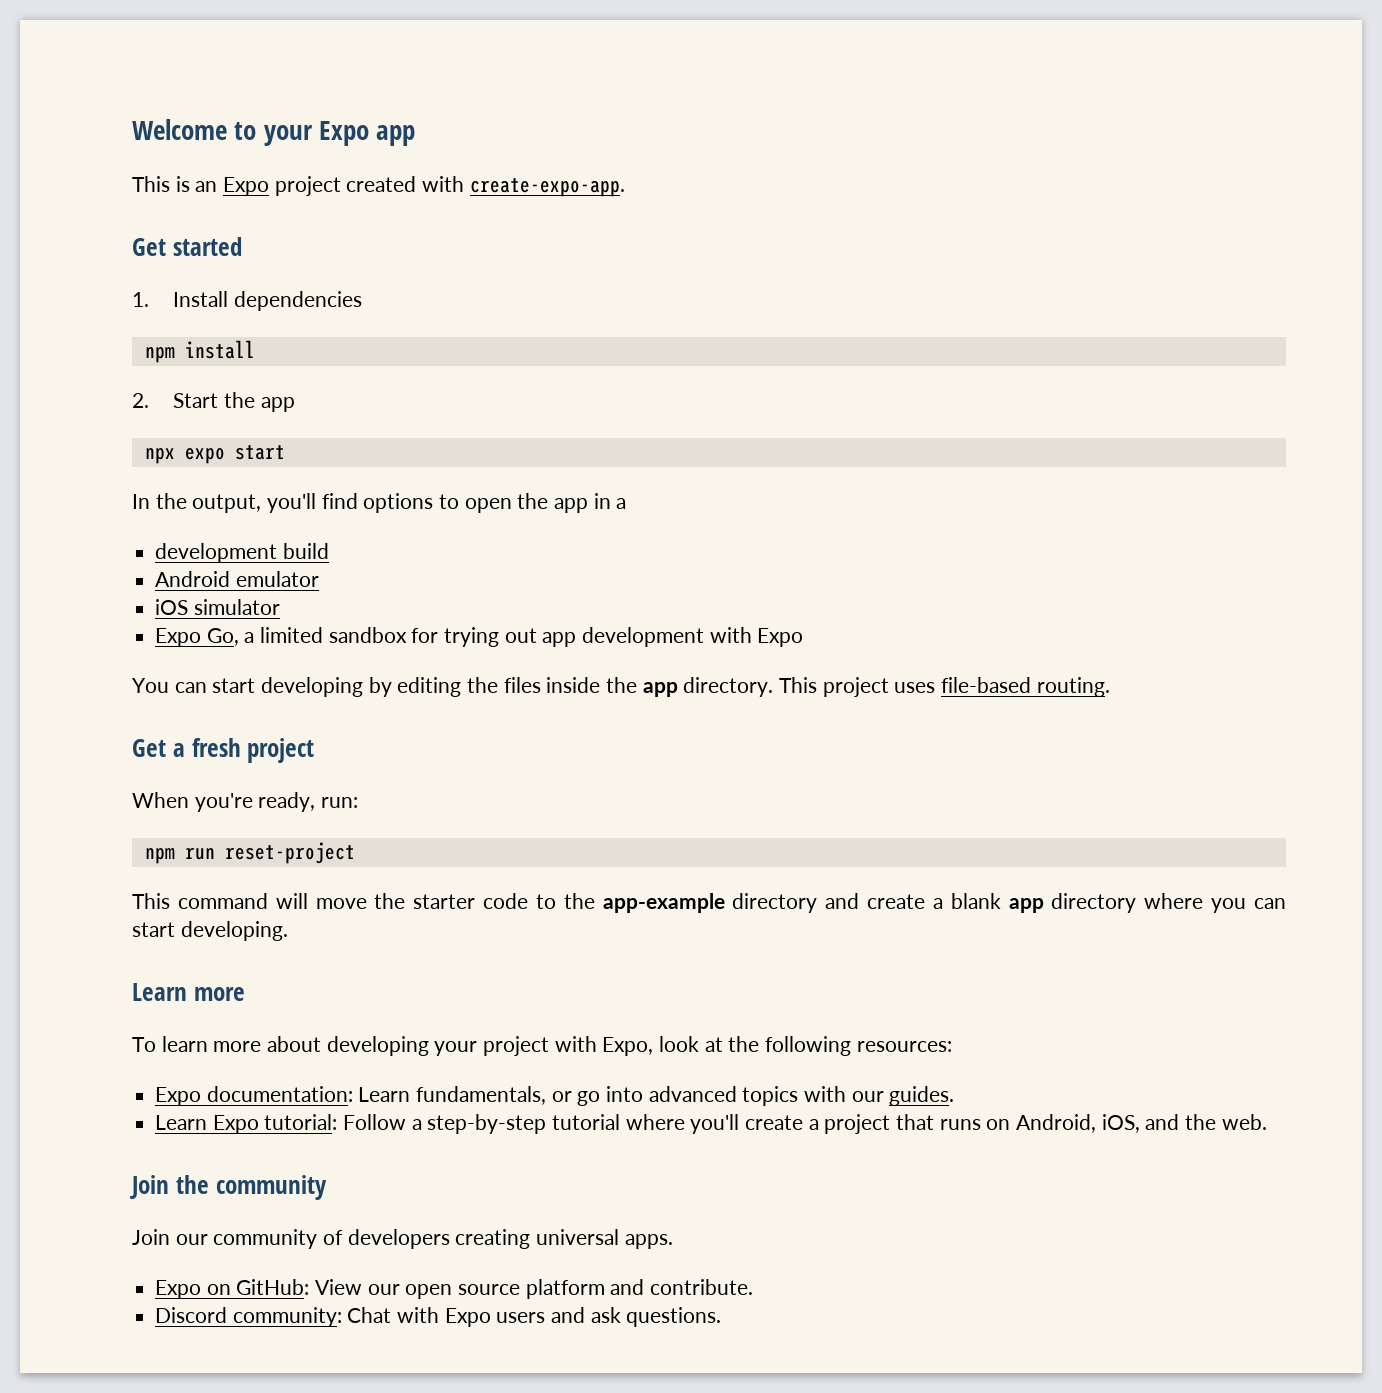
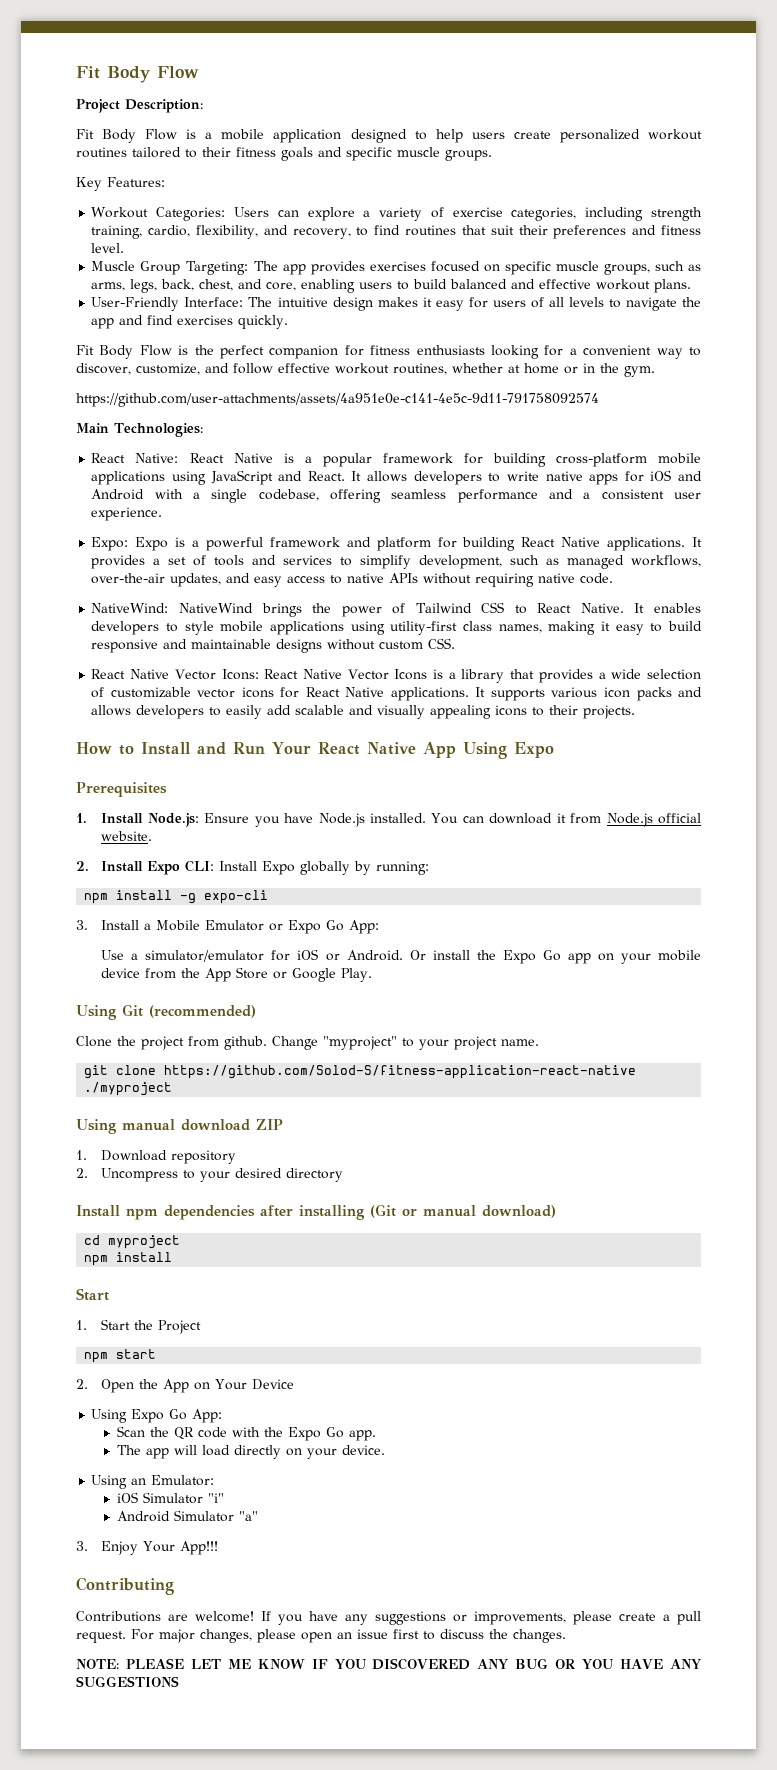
[132,119,416,146] [132,176,625,197] [132,237,242,256] [132,291,363,311] [144,340,255,363] [132,392,295,412] [144,445,285,464] [132,493,627,513] [155,543,329,563] [155,571,319,587] [155,599,280,615] [155,627,804,647] [132,677,1110,697] [132,738,315,763] [132,792,359,812] [144,842,355,864] [132,893,1287,913] [132,921,288,941] [132,983,245,1001] [132,1036,952,1056] [155,1086,955,1106] [155,1114,1267,1134] [130,1175,327,1200] [132,1229,673,1249] [155,1279,754,1299] [155,1307,722,1327] Welcome to your Expo app // This is an Expo project created with create-expo-app. // Get started // 1. Install dependencies // npm install // 2. Start the app // npx expo start // In the output, you'll find options to open the app in a // development build // Android emulator // iOS simulator // Expo Go, a limited sandbox for trying out app development with Expo // You can start developing by editing the files inside the app directory. This project uses file-based routing. // Get a fresh project // When you're ready, run: // npm run reset-project // This command will move the starter code to the app-example directory and create a blank app directory where you can start developing. // Learn more // To learn more about developing your project with Expo, look at the following resources: // Expo documentation: Learn fundamentals, or go into advanced topics with our guides. // Learn Expo tutorial: Follow a step-by-step tutorial where you'll create a project that runs on Android, iOS, and the web. // Join the community // Join our community of developers creating universal apps. // Expo on GitHub: View our open source platform and contribute. // Discord community: Chat with Expo users and ask questions. -> [76,66,199,83] [76,99,203,113] [76,129,703,143] [76,147,492,161] [76,177,165,191] [91,207,703,221] [91,225,701,239] [91,243,125,253] [91,261,701,275] [91,279,692,293] [91,297,701,311] [91,315,289,329] [76,345,701,359] [76,363,655,377] [76,393,599,407] [76,423,203,437] [91,453,701,467] [91,470,703,485] [91,489,701,503] [91,507,163,521] [91,537,702,551] [91,555,701,569] [91,573,614,587] [91,602,701,617] [91,621,702,635] [91,638,456,653] [91,669,702,683] [91,687,702,701] [91,705,636,719] [76,742,554,759] [76,782,167,797] [76,813,701,827] [101,831,153,841] [76,860,430,875] [84,890,269,904] [76,920,380,934] [101,949,701,964] [101,967,373,982] [76,1004,256,1020] [76,1036,539,1050] [84,1065,637,1079] [84,1082,173,1096] [76,1119,283,1134] [76,1150,237,1164] [76,1168,344,1182] [76,1204,556,1220] [84,1235,181,1249] [84,1252,173,1266] [76,1288,109,1301] [76,1319,202,1334] [84,1349,157,1363] [76,1379,295,1393] [91,1409,223,1423] [116,1426,376,1441] [116,1445,385,1459] [91,1475,215,1489] [116,1492,224,1504] [116,1510,258,1522] [76,1541,219,1555] [76,1577,174,1595] [76,1611,701,1625] [76,1629,566,1643] [76,1658,701,1670] [76,1676,179,1687] Fit Body Flow // Project Description: // Fit Body Flow is a mobile application designed to help users create personalized workout routines tailored to their fitness goals and specific muscle groups. // Key Features: // Workout Categories: Users can explore a variety of exercise categories, including strength training, cardio, flexibility, and recovery, to find routines that suit their preferences and fitness level. // Muscle Group Targeting: The app provides exercises focused on specific muscle groups, such as arms, legs, back, chest, and core, enabling users to build balanced and effective workout plans. // User-Friendly Interface: The intuitive design makes it easy for users of all levels to navigate the app and find exercises quickly. // Fit Body Flow is the perfect companion for fitness enthusiasts looking for a convenient way to discover, customize, and follow effective workout routines, whether at home or in the gym. // https://github.com/user-attachments/assets/4a951e0e-c141-4e5c-9d11-791758092574 // Main Technologies: // React Native: React Native is a popular framework for building cross-platform mobile applications using JavaScript and React. It allows developers to write native apps for iOS and Android with a single codebase, offering seamless performance and a consistent user experience. // Expo: Expo is a powerful framework and platform for building React Native applications. It provides a set of tools and services to simplify development, such as managed workflows, over-the-air updates, and easy access to native APIs without requiring native code. // NativeWind: NativeWind brings the power of Tailwind CSS to React Native. It enables developers to style mobile applications using utility-first class names, making it easy to build responsive and maintainable designs without custom CSS. // React Native Vector Icons: React Native Vector Icons is a library that provides a wide selection of customizable vector icons for React Native applications. It supports various icon packs and allows developers to easily add scalable and visually appealing icons to their projects. // How to Install and Run Your React Native App Using Expo // Prerequisites // 1. Install Node.js: Ensure you have Node.js installed. You can download it from Node.js official website. // 2. Install Expo CLI: Install Expo globally by running: // npm install -g expo-cli // 3. Install a Mobile Emulator or Expo Go App: // Use a simulator/emulator for iOS or Android. Or install the Expo Go app on your mobile device from the App Store or Google Play. // Using Git (recommended) // Clone the project from github. Change "myproject" to your project name. // git clone https://github.com/Solod-S/fitness-application-react-native ./myproject // Using manual download ZIP // 1. Download repository // 2. Uncompress to your desired directory // Install npm dependencies after installing (Git or manual download) // cd myproject // npm install // Start // 1. Start the Project // npm start // 2. Open the App on Your Device // Using Expo Go App: // Scan the QR code with the Expo Go app. // The app will load directly on your device. // Using an Emulator: // iOS Simulator "i" // Android Simulator "a" // 3. Enjoy Your App!!! // Contributing // Contributions are welcome! If you have any suggestions or improvements, please create a pull request. For major changes, please open an issue first to discuss the changes. // NOTE: PLEASE LET ME KNOW IF YOU DISCOVERED ANY BUG OR YOU HAVE ANY SUGGESTIONS

